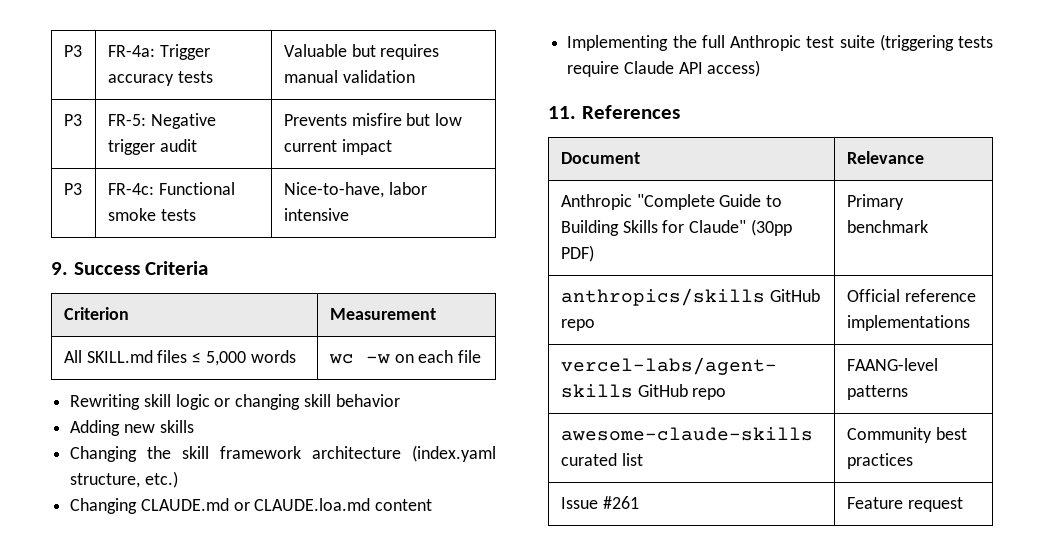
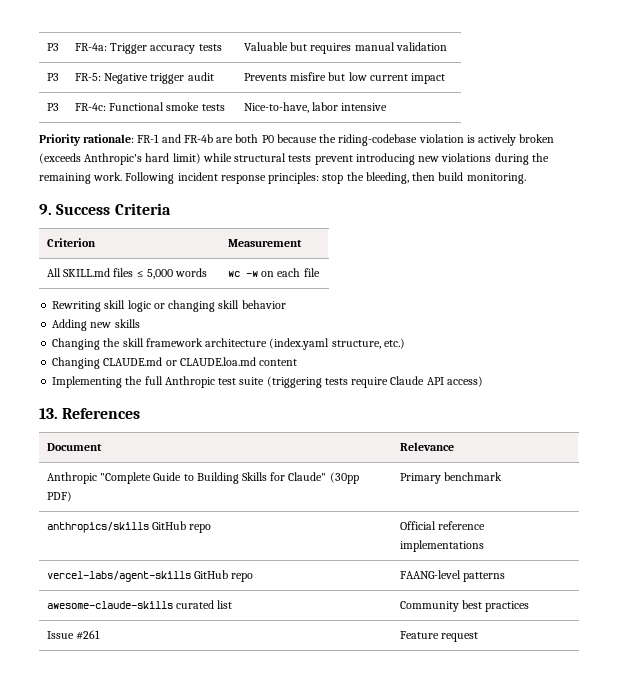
(349, 214) none -> [39,134,555,146] [39,153,549,165] [39,172,526,184] // Priority rationale: FR-1 and FR-4b are both P0 because the riding-codebase violation is actively broken (exceeds Anthropic's hard limit) while structural tests prevent introducing new violations during the remaining work. Following incident response principles: stop the bleeding, then build monitoring.
[548,106,576,119] 11. -> [39,408,58,419] 13.

